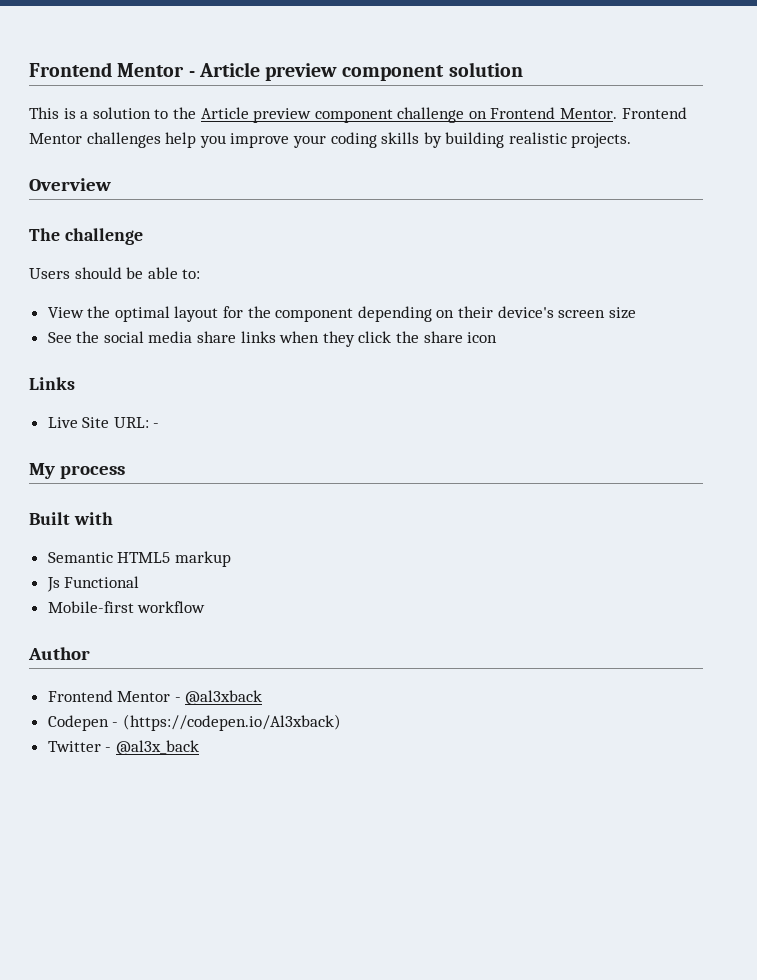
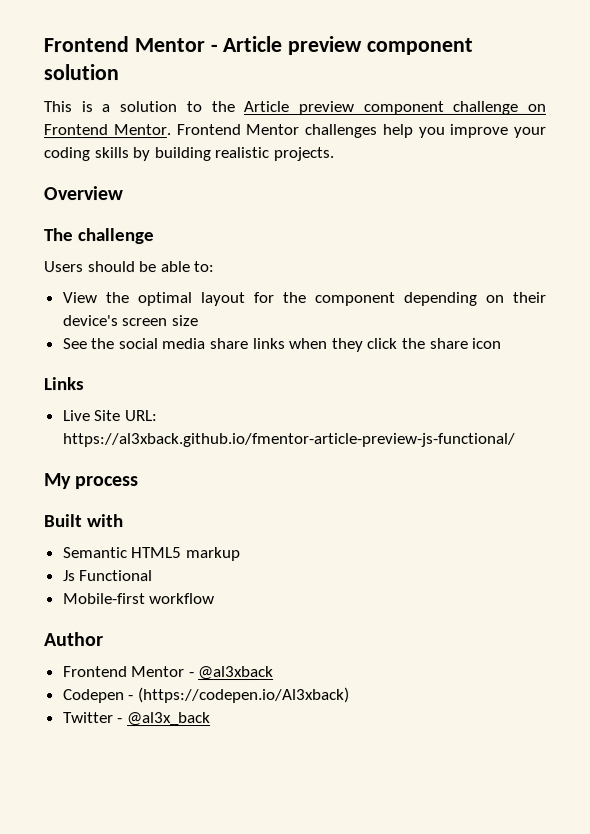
[153,423,160,428] - -> [62,432,516,448] https://al3xback.github.io/fmentor-article-preview-js-functional/

